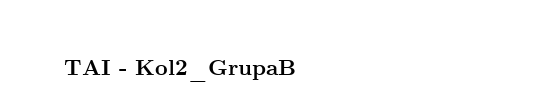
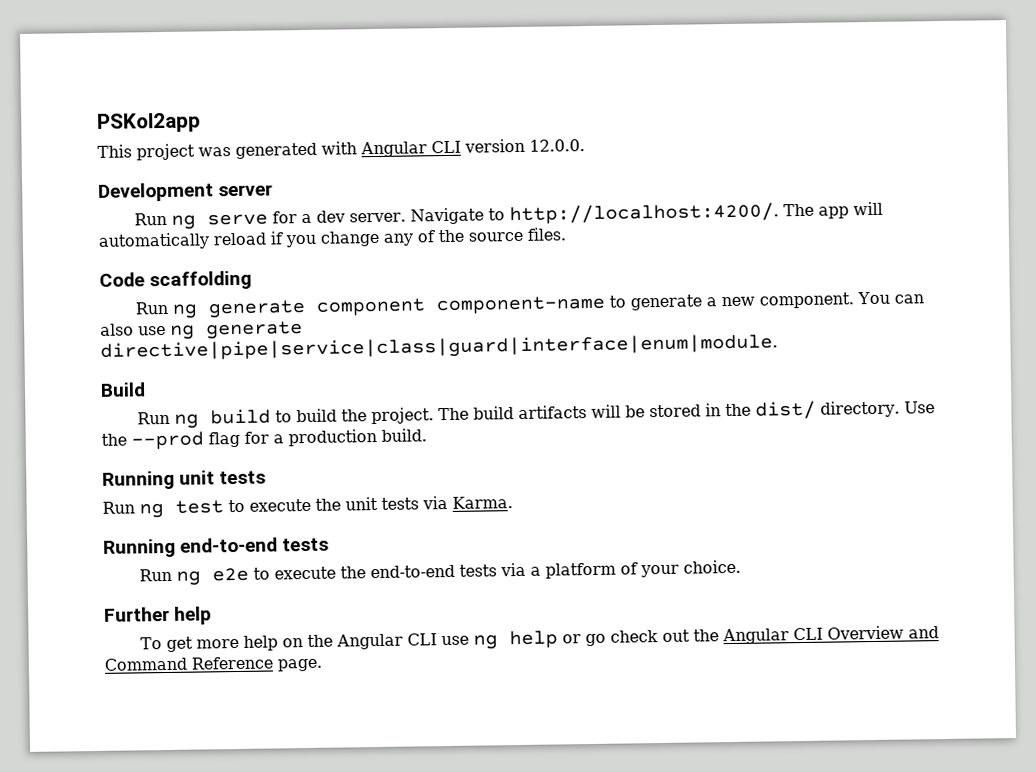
[64,60,296,82] TAI - Kol2_GrupaB -> [97,112,201,133] [97,138,585,161] [98,182,274,202] [133,201,883,230] [98,227,566,250] [99,270,253,291] [134,291,924,319] [100,321,303,340] [100,333,778,362] [100,382,146,397] [136,400,935,429] [101,428,427,450] [102,470,267,490] [102,496,513,519] [103,537,330,558] [138,559,741,586] [104,606,213,625] [139,625,939,653] [104,656,323,672] PSKol2app // This project was generated with Angular CLI version 12.0.0. // Development server // Run ng serve for a dev server. Navigate to http://localhost:4200/. The app will automatically reload if you change any of the source files. // Code scaffolding // Run ng generate component component-name to generate a new component. You can also use ng generate directive|pipe|service|class|guard|interface|enum|module. // Build // Run ng build to build the project. The build artifacts will be stored in the dist/ directory. Use the --prod flag for a production build. // Running unit tests // Run ng test to execute the unit tests via Karma. // Running end-to-end tests // Run ng e2e to execute the end-to-end tests via a platform of your choice. // Further help // To get more help on the Angular CLI use ng help or go check out the Angular CLI Overview and Command Reference page.

